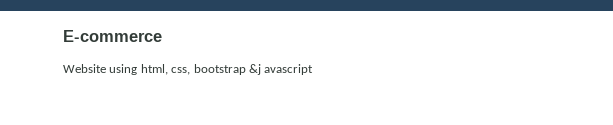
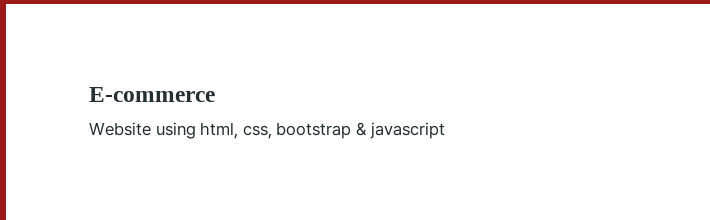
[248,64,314,75] &j avascript -> [355,122,445,139] & javascript

